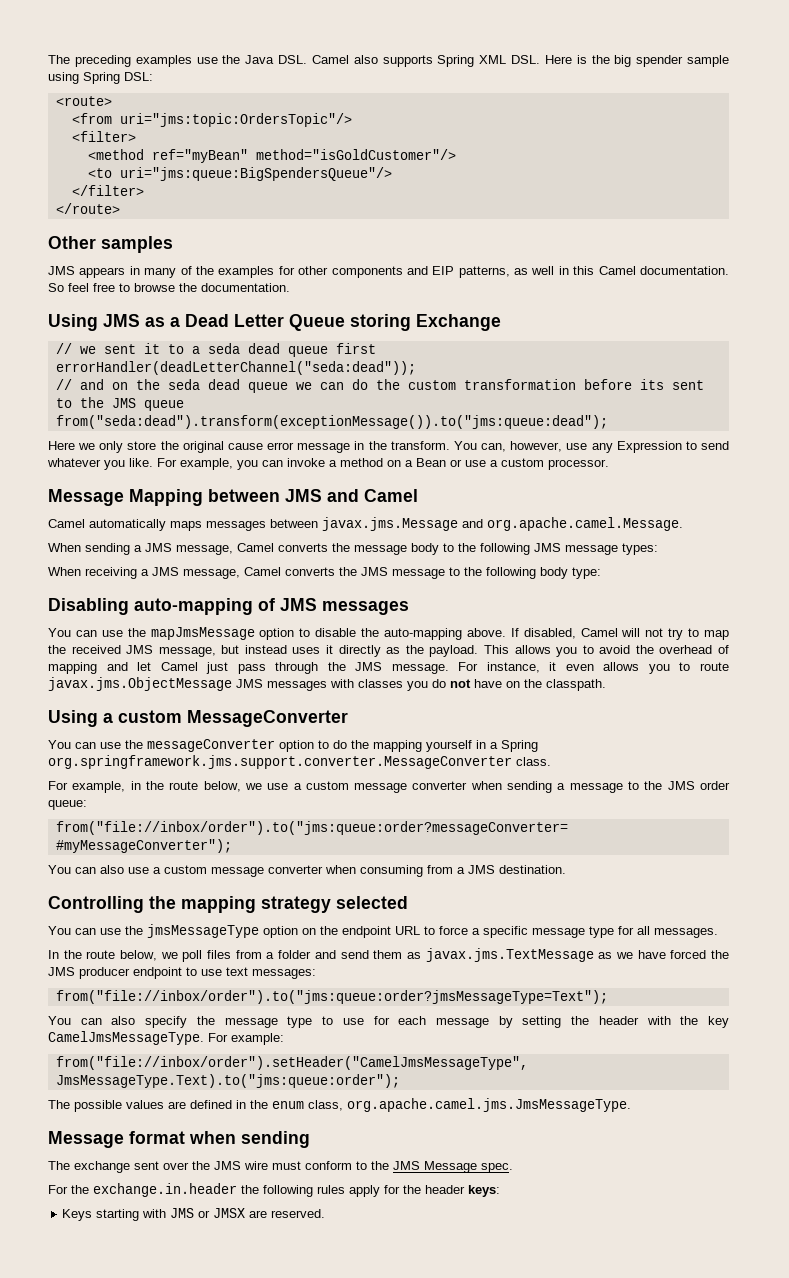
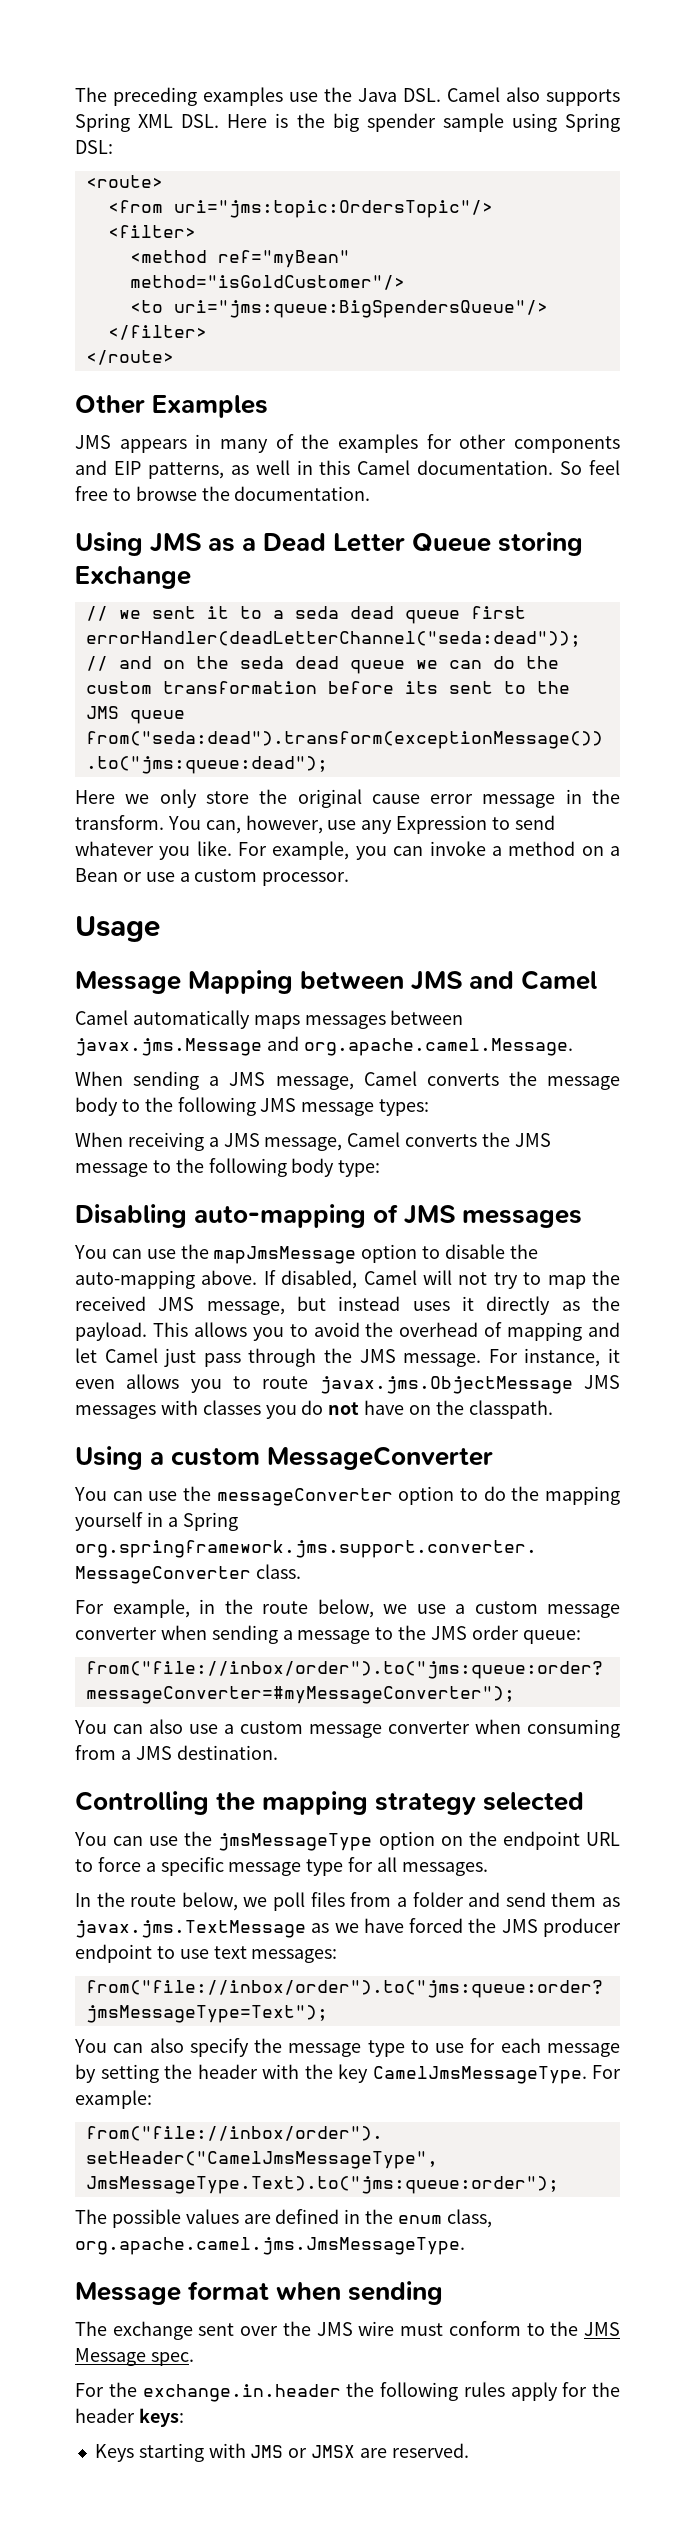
[101,236,173,253] samples -> [152,395,269,418] Examples
(609, 464) none -> [75,916,160,942] // Usage

